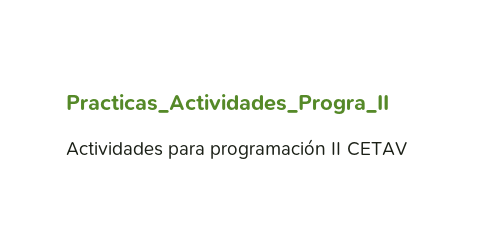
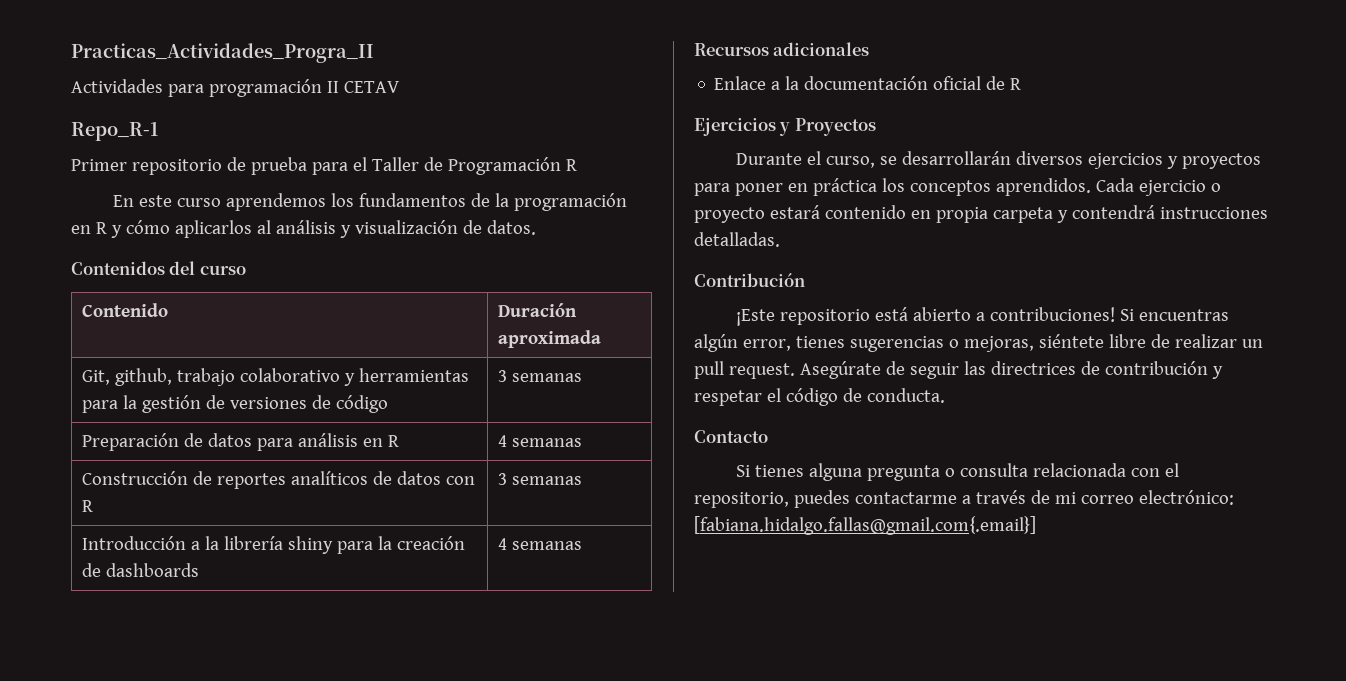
(407, 149) none -> [71,122,158,141] [71,157,577,175] [113,193,628,211] [71,220,536,238] [71,261,246,275] [82,303,169,317] [498,303,578,317] [498,330,602,348] [82,368,470,386] [82,395,389,413] [498,370,583,382] [82,433,400,451] [498,435,583,447] [82,471,476,489] [82,500,94,512] [498,473,583,485] [82,536,466,554] [82,563,200,577] [498,538,583,550] [694,42,870,56] [714,76,1022,90] [694,118,876,136] [736,151,1262,169] [694,178,1221,196] [694,205,1268,223] [694,232,780,247] [694,273,805,287] [736,307,1230,326] [694,334,1263,352] [694,361,1223,379] [694,388,945,406] [694,430,768,443] [736,463,1180,481] [694,490,1234,508] [694,516,1036,535] // Repo_R-1 // Primer repositorio de prueba para el Taller de Programación R // En este curso aprendemos los fundamentos de la programación en R y cómo aplicarlos al análisis y visualización de datos. // Contenidos del curso // Contenido | Duración aproximada // Git, github, trabajo colaborativo y herramientas para la gestión de versiones de código | 3 semanas // Preparación de datos para análisis en R | 4 semanas // Construcción de reportes analíticos de datos con R | 3 semanas // Introducción a la librería shiny para la creación de dashboards | 4 semanas // Recursos adicionales // Enlace a la documentación oficial de R // Ejercicios y Proyectos // Durante el curso, se desarrollarán diversos ejercicios y proyectos para poner en práctica los conceptos aprendidos. Cada ejercicio o proyecto estará contenido en propia carpeta y contendrá instrucciones detalladas. // Contribución // ¡Este repositorio está abierto a contribuciones! Si encuentras algún error, tienes sugerencias o mejoras, siéntete libre de realizar un pull request. Asegúrate de seguir las directrices de contribución y respetar el código de conducta. // Contacto // Si tienes alguna pregunta o consulta relacionada con el repositorio, puedes contactarme a través de mi correo electrónico: [fabiana.hidalgo.fallas@gmail.com{.email}]

